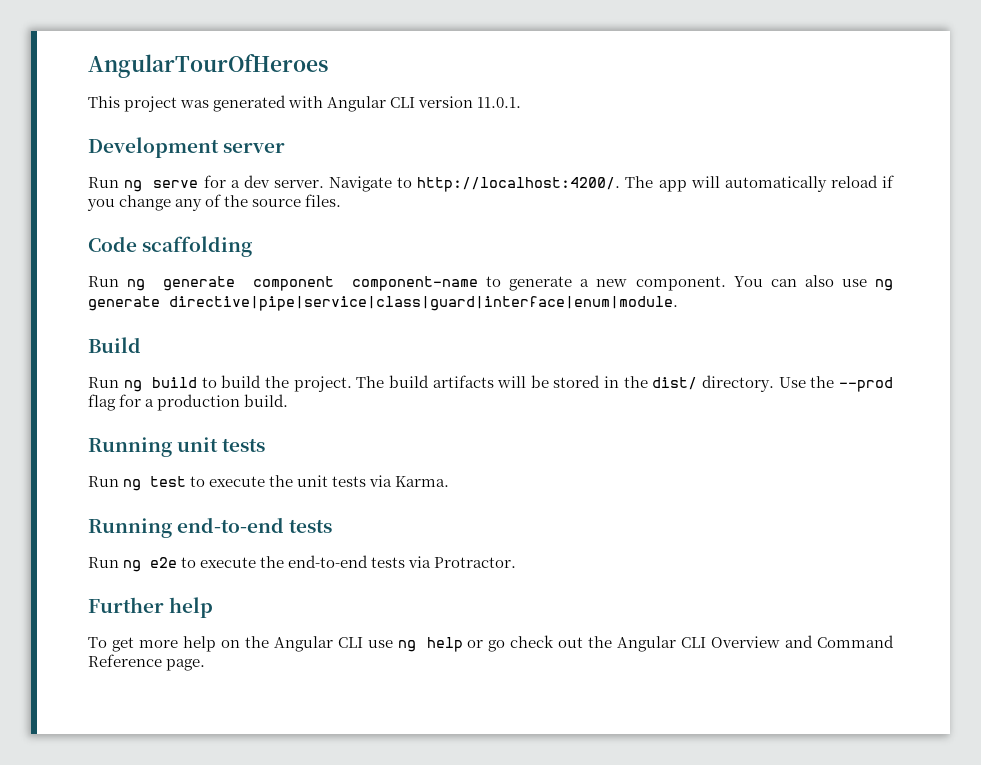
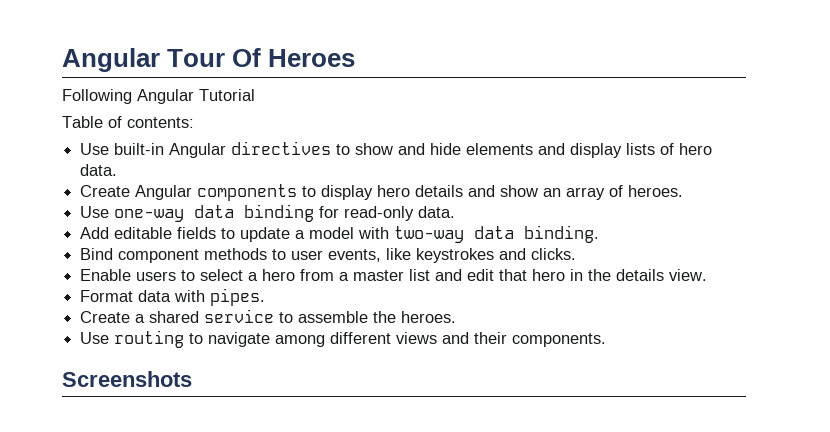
[88,54,328,78] [88,95,522,112] [88,137,286,158] [88,175,895,192] [87,194,342,211] [88,236,253,257] [88,275,894,291] [88,296,678,311] [88,337,141,353] [88,375,893,392] [88,394,289,411] [88,437,266,457] [88,475,450,491] [88,517,333,538] [88,555,517,572] [88,597,214,618] [88,635,895,652] [88,654,206,671] AngularTourOfHeroes // This project was generated with Angular CLI version 11.0.1. // Development server // Run ng serve for a dev server. Navigate to http://localhost:4200/. The app will automatically reload if you change any of the source files. // Code scaffolding // Run ng generate component component-name to generate a new component. You can also use ng generate directive|pipe|service|class|guard|interface|enum|module. // Build // Run ng build to build the project. The build artifacts will be stored in the dist/ directory. Use the --prod flag for a production build. // Running unit tests // Run ng test to execute the unit tests via Karma. // Running end-to-end tests // Run ng e2e to execute the end-to-end tests via Protractor. // Further help // To get more help on the Angular CLI use ng help or go check out the Angular CLI Overview and Command Reference page. -> [62,48,356,72] [62,89,255,104] [62,116,194,128] [80,141,713,158] [80,164,118,176] [80,184,684,201] [80,204,456,222] [80,225,600,243] [80,248,577,263] [80,269,708,281] [80,288,266,306] [80,309,457,323] [80,330,607,348] [62,371,192,387] Angular Tour Of Heroes // Following Angular Tutorial // Table of contents: // Use built-in Angular directives to show and hide elements and display lists of hero data. // Create Angular components to display hero details and show an array of heroes. // Use one-way data binding for read-only data. // Add editable fields to update a model with two-way data binding. // Bind component methods to user events, like keystrokes and clicks. // Enable users to select a hero from a master list and edit that hero in the details view. // Format data with pipes. // Create a shared service to assemble the heroes. // Use routing to navigate among different views and their components. // Screenshots

